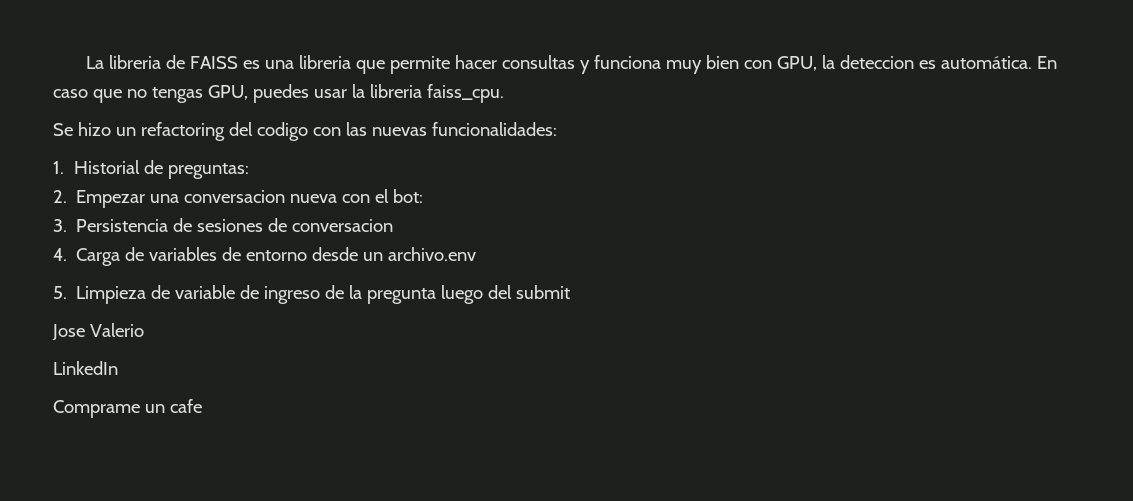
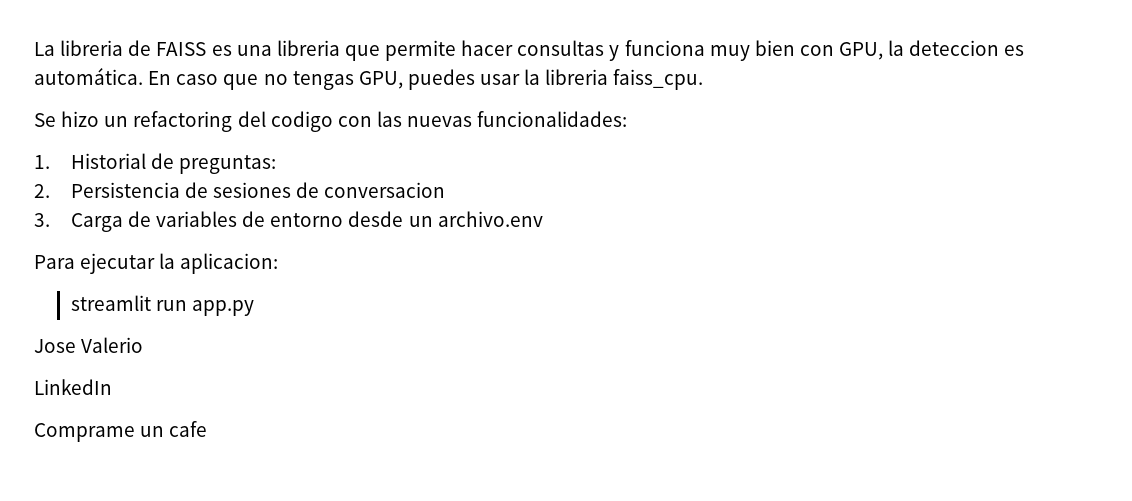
[76,189,424,208] [53,219,67,232] Empezar una conversacion nueva con el bot: // 3. -> (50, 191) none
[53,248,67,261] 4. -> [34,213,50,227] 3.
[53,285,571,304] 5. Limpieza de variable de ingreso de la pregunta luego del submit -> [34,253,279,274] [70,295,255,316] Para ejecutar la aplicacion: // streamlit run app.py

